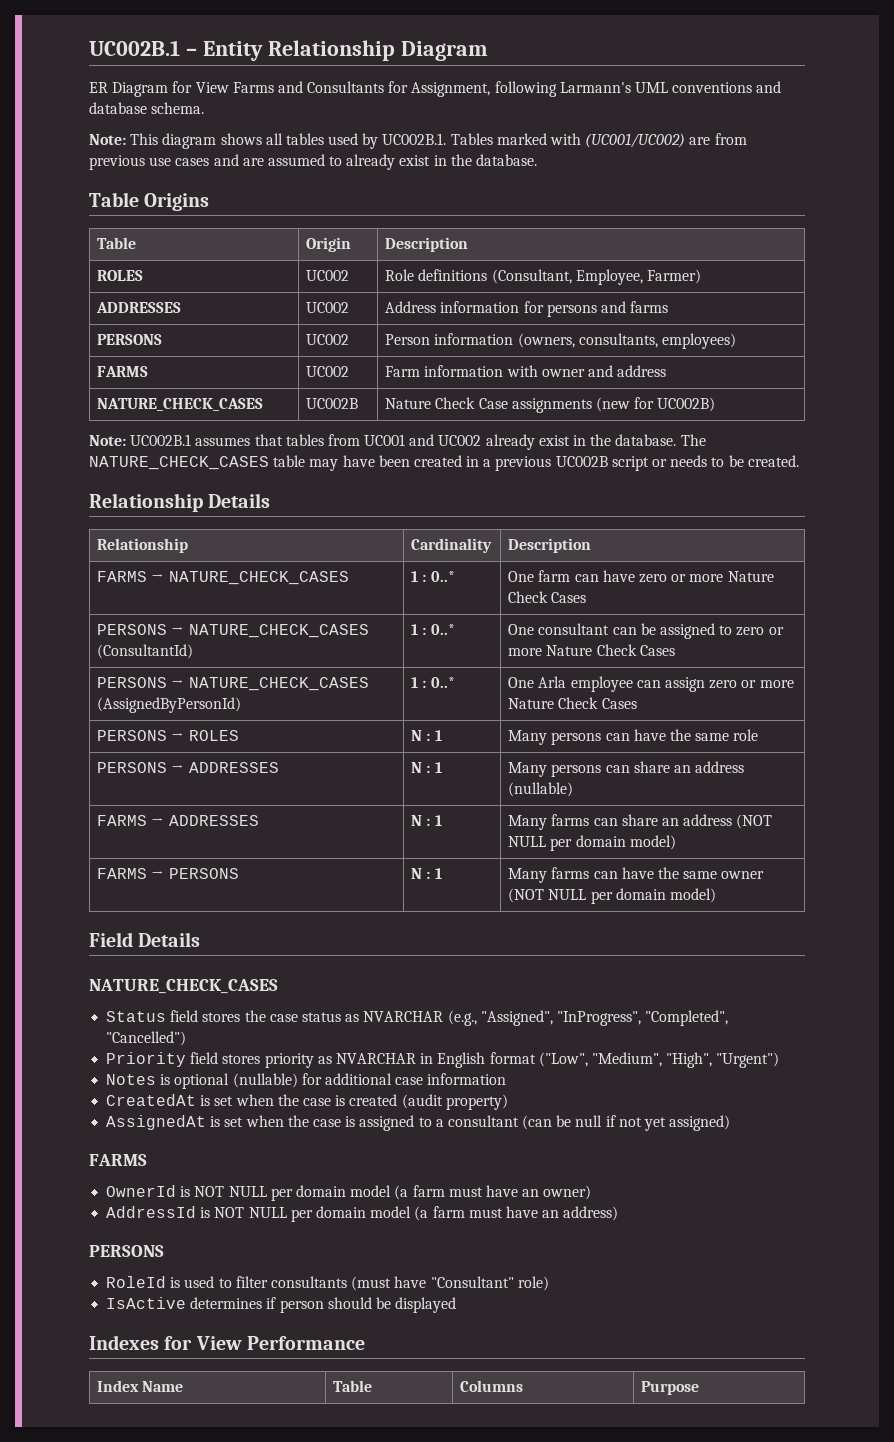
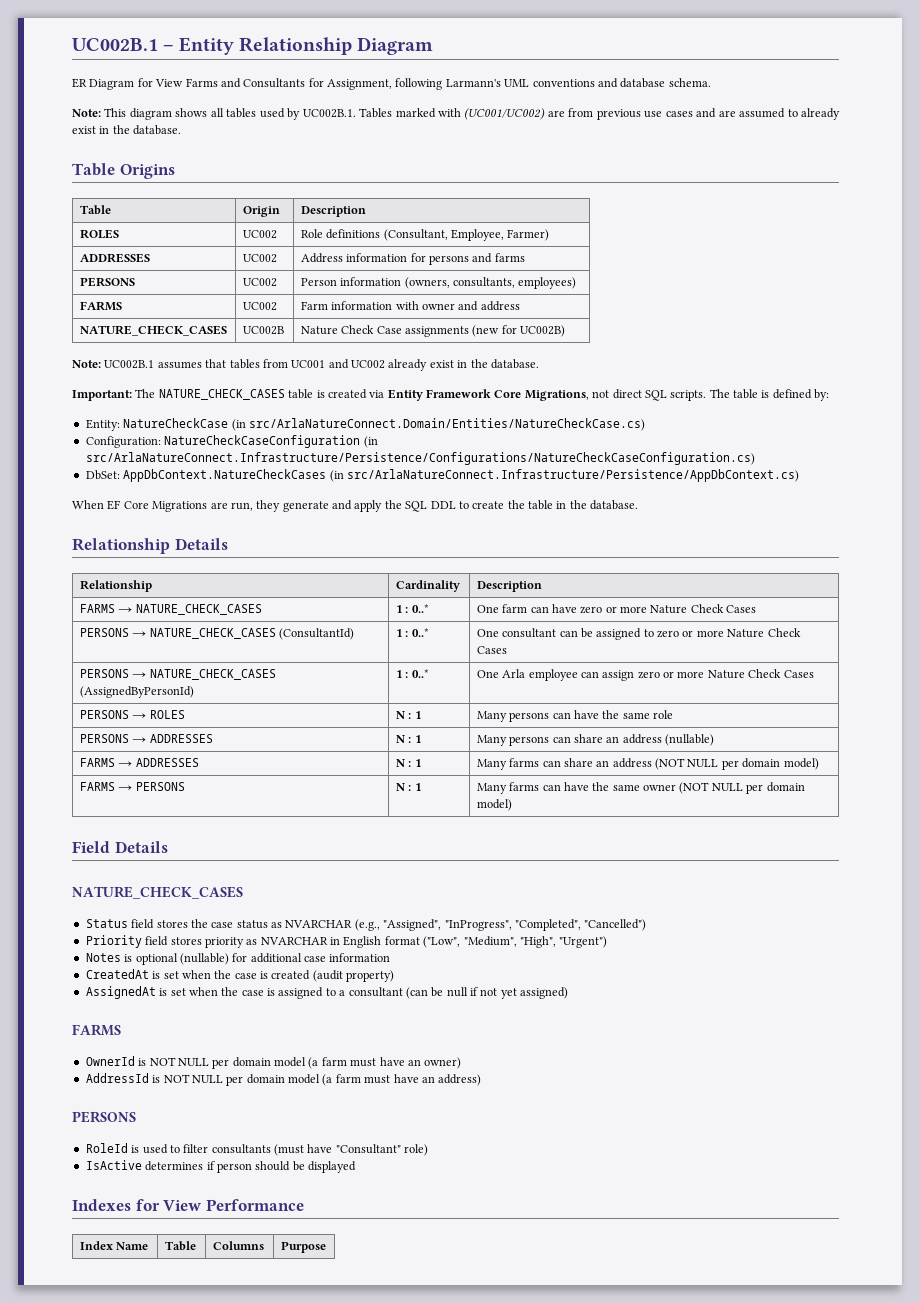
(677, 440) none -> [72,390,132,401] // Important:
[309,455,799,471] may have been created in a previous UC002B script or needs to be created. -> [316,389,830,401] [85,418,645,431] [85,435,378,448] [85,452,755,465] [85,469,799,482] [72,500,639,512] is created via Entity Framework Core Migrations, not direct SQL scripts. The table is defined by: // Entity: NatureCheckCase (in src/ArlaNatureConnect.Domain/Entities/NatureCheckCase.cs) // Configuration: NatureCheckCaseConfiguration (in src/ArlaNatureConnect.Infrastructure/Persistence/Configurations/NatureCheckCaseConfiguration.cs) // DbSet: AppDbContext.NatureCheckCases (in src/ArlaNatureConnect.Infrastructure/Persistence/AppDbContext.cs) // When EF Core Migrations are run, they generate and apply the SQL DDL to create the table in the database.

